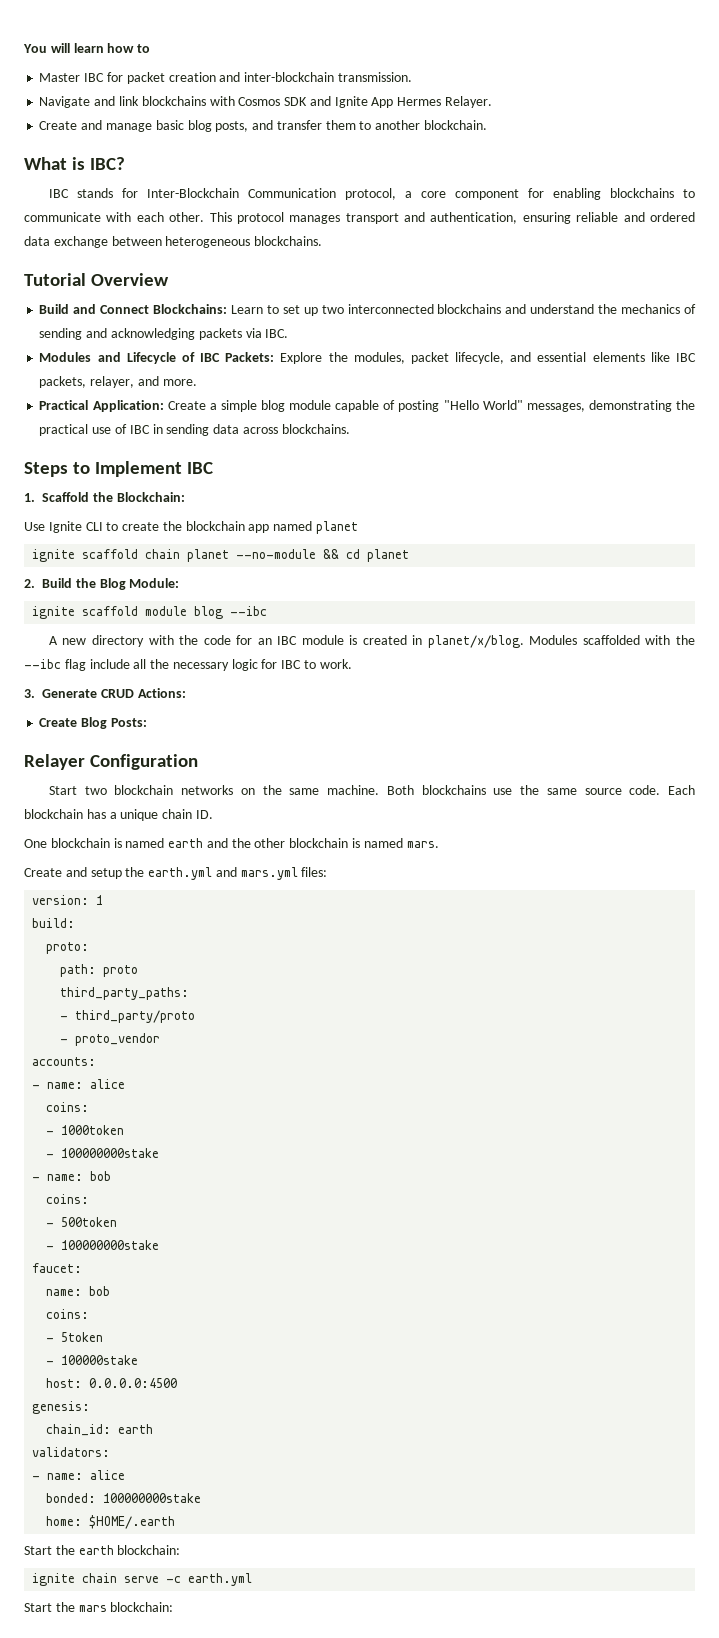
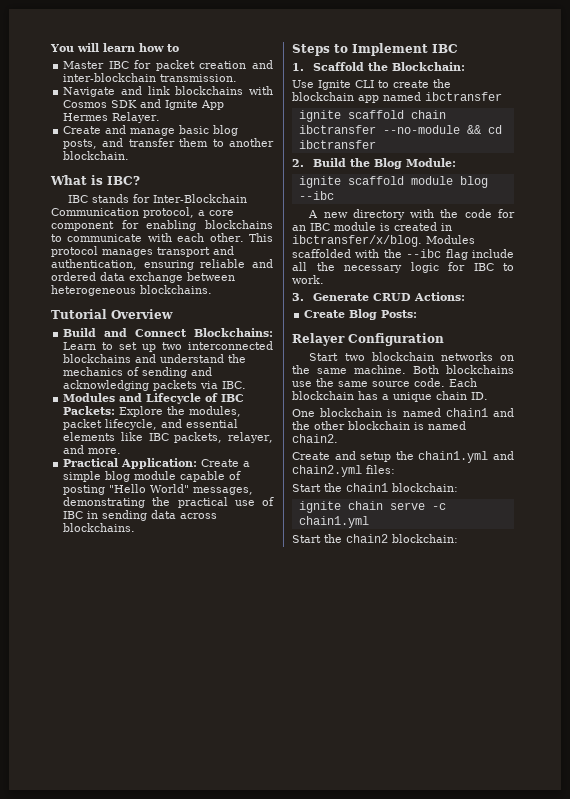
[316,521,359,534] planet -> [425,92,502,101] ibctransfer
[187,549,230,562] planet -> [298,125,376,134] ibctransfer
[367,549,410,562] planet -> [298,140,376,149] ibctransfer
[427,635,524,648] planet/x/blog. -> [292,235,422,247] ibctransfer/x/blog.
[168,838,204,848] earth -> [445,408,488,417] chain1
[406,841,439,848] mars. -> [292,434,338,443] chain2.
[148,867,328,880] [32,895,104,905] [32,918,76,928] [46,942,90,954] [60,964,139,977] [60,987,190,1000] [60,1010,196,1023] [60,1033,161,1046] [32,1057,97,1066] [32,1079,126,1089] [46,1102,90,1112] [46,1125,125,1135] [46,1148,160,1158] [32,1171,112,1181] [46,1194,90,1204] [46,1217,118,1227] [46,1240,160,1250] [32,1263,83,1273] [46,1286,111,1296] [46,1309,90,1319] [46,1332,104,1342] [46,1355,139,1365] [46,1378,178,1388] [32,1401,91,1414] [46,1424,154,1436] [32,1447,111,1457] [32,1470,126,1480] [46,1493,202,1503] [46,1515,176,1529] [24,1545,114,1555] earth.yml and mars.yml files: // version: 1 // build: // proto: // path: proto // third_party_paths: // - third_party/proto // - proto_vendor // accounts: // - name: alice // coins: // - 1000token // - 100000000stake // - name: bob // coins: // - 500token // - 100000000stake // faucet: // name: bob // coins: // - 5token // - 100000stake // host: 0.0.0.0:4500 // genesis: // chain_id: earth // validators: // - name: alice // bonded: 100000000stake // home: $HOME/.earth // Start the earth -> [418,451,514,463] [292,465,395,477] [292,483,388,492] chain1.yml and chain2.yml files: // Start the chain1
[188,1573,253,1586] [24,1602,107,1612] earth.yml // Start the mars -> [298,516,369,528] [292,534,388,543] chain1.yml // Start the chain2

